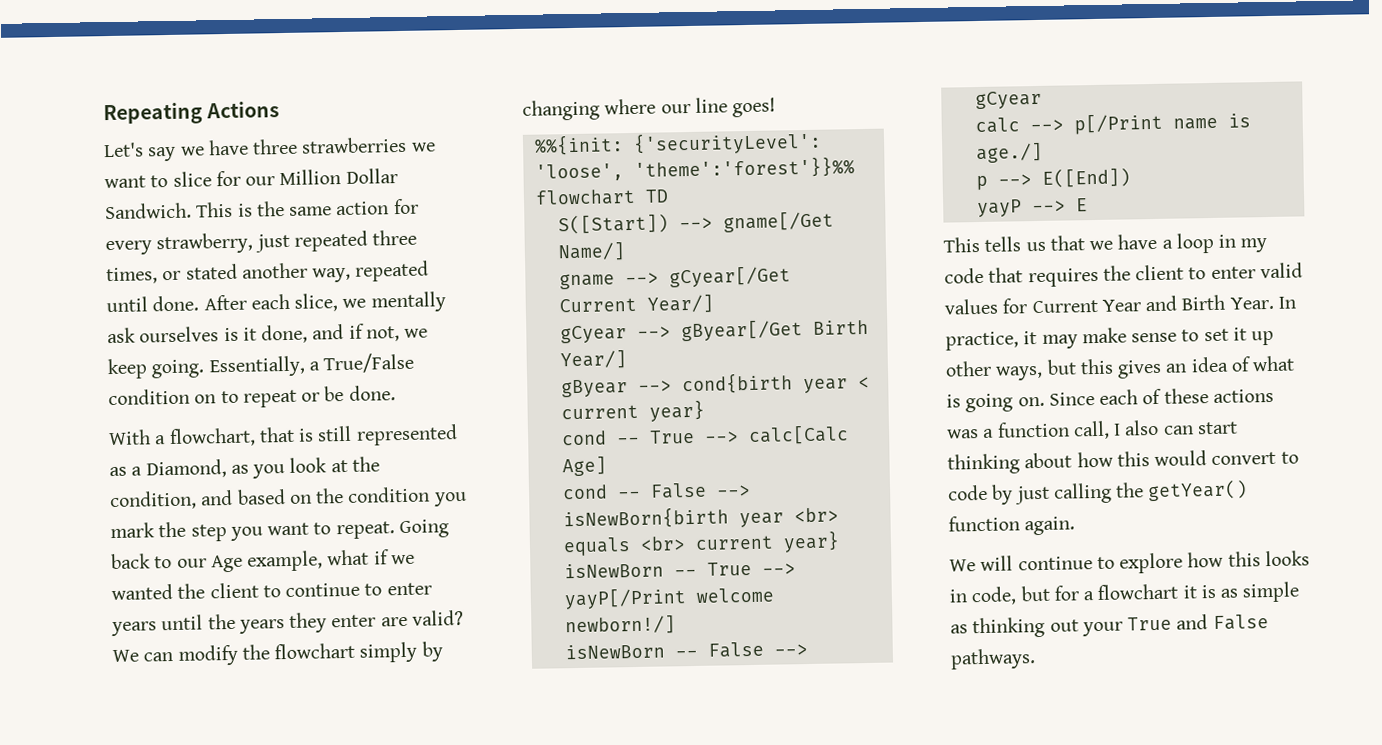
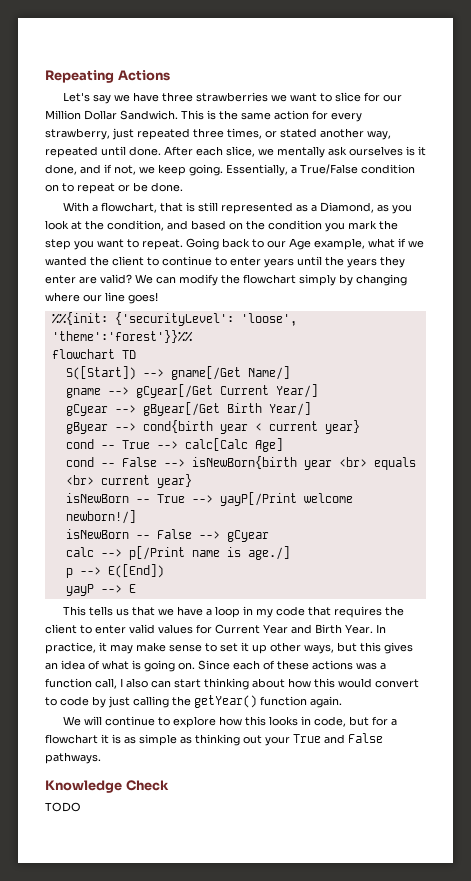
(1036, 659) none -> [45,780,169,793] [45,802,81,812] // Knowledge Check // TODO

